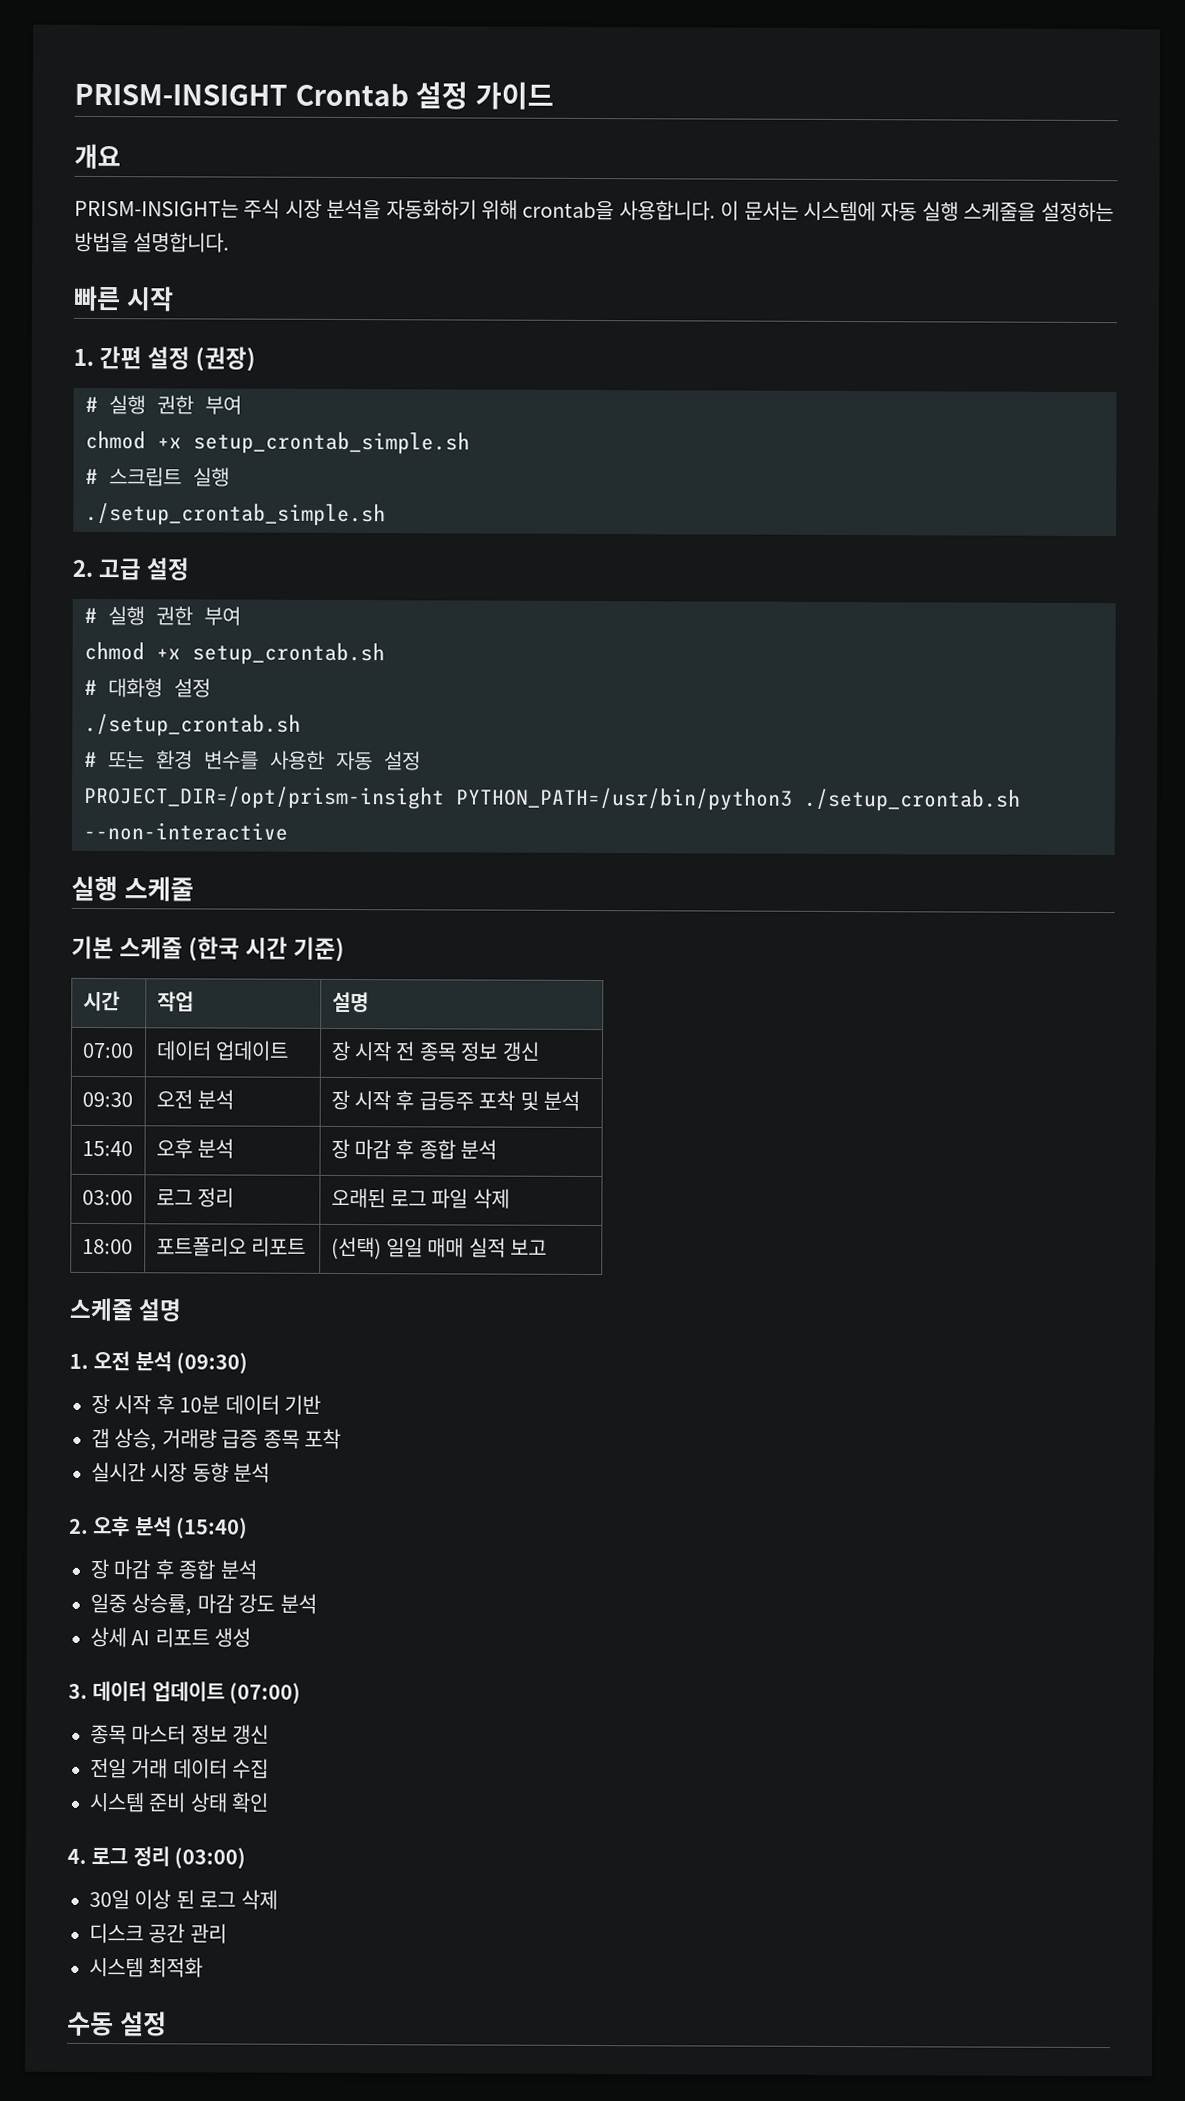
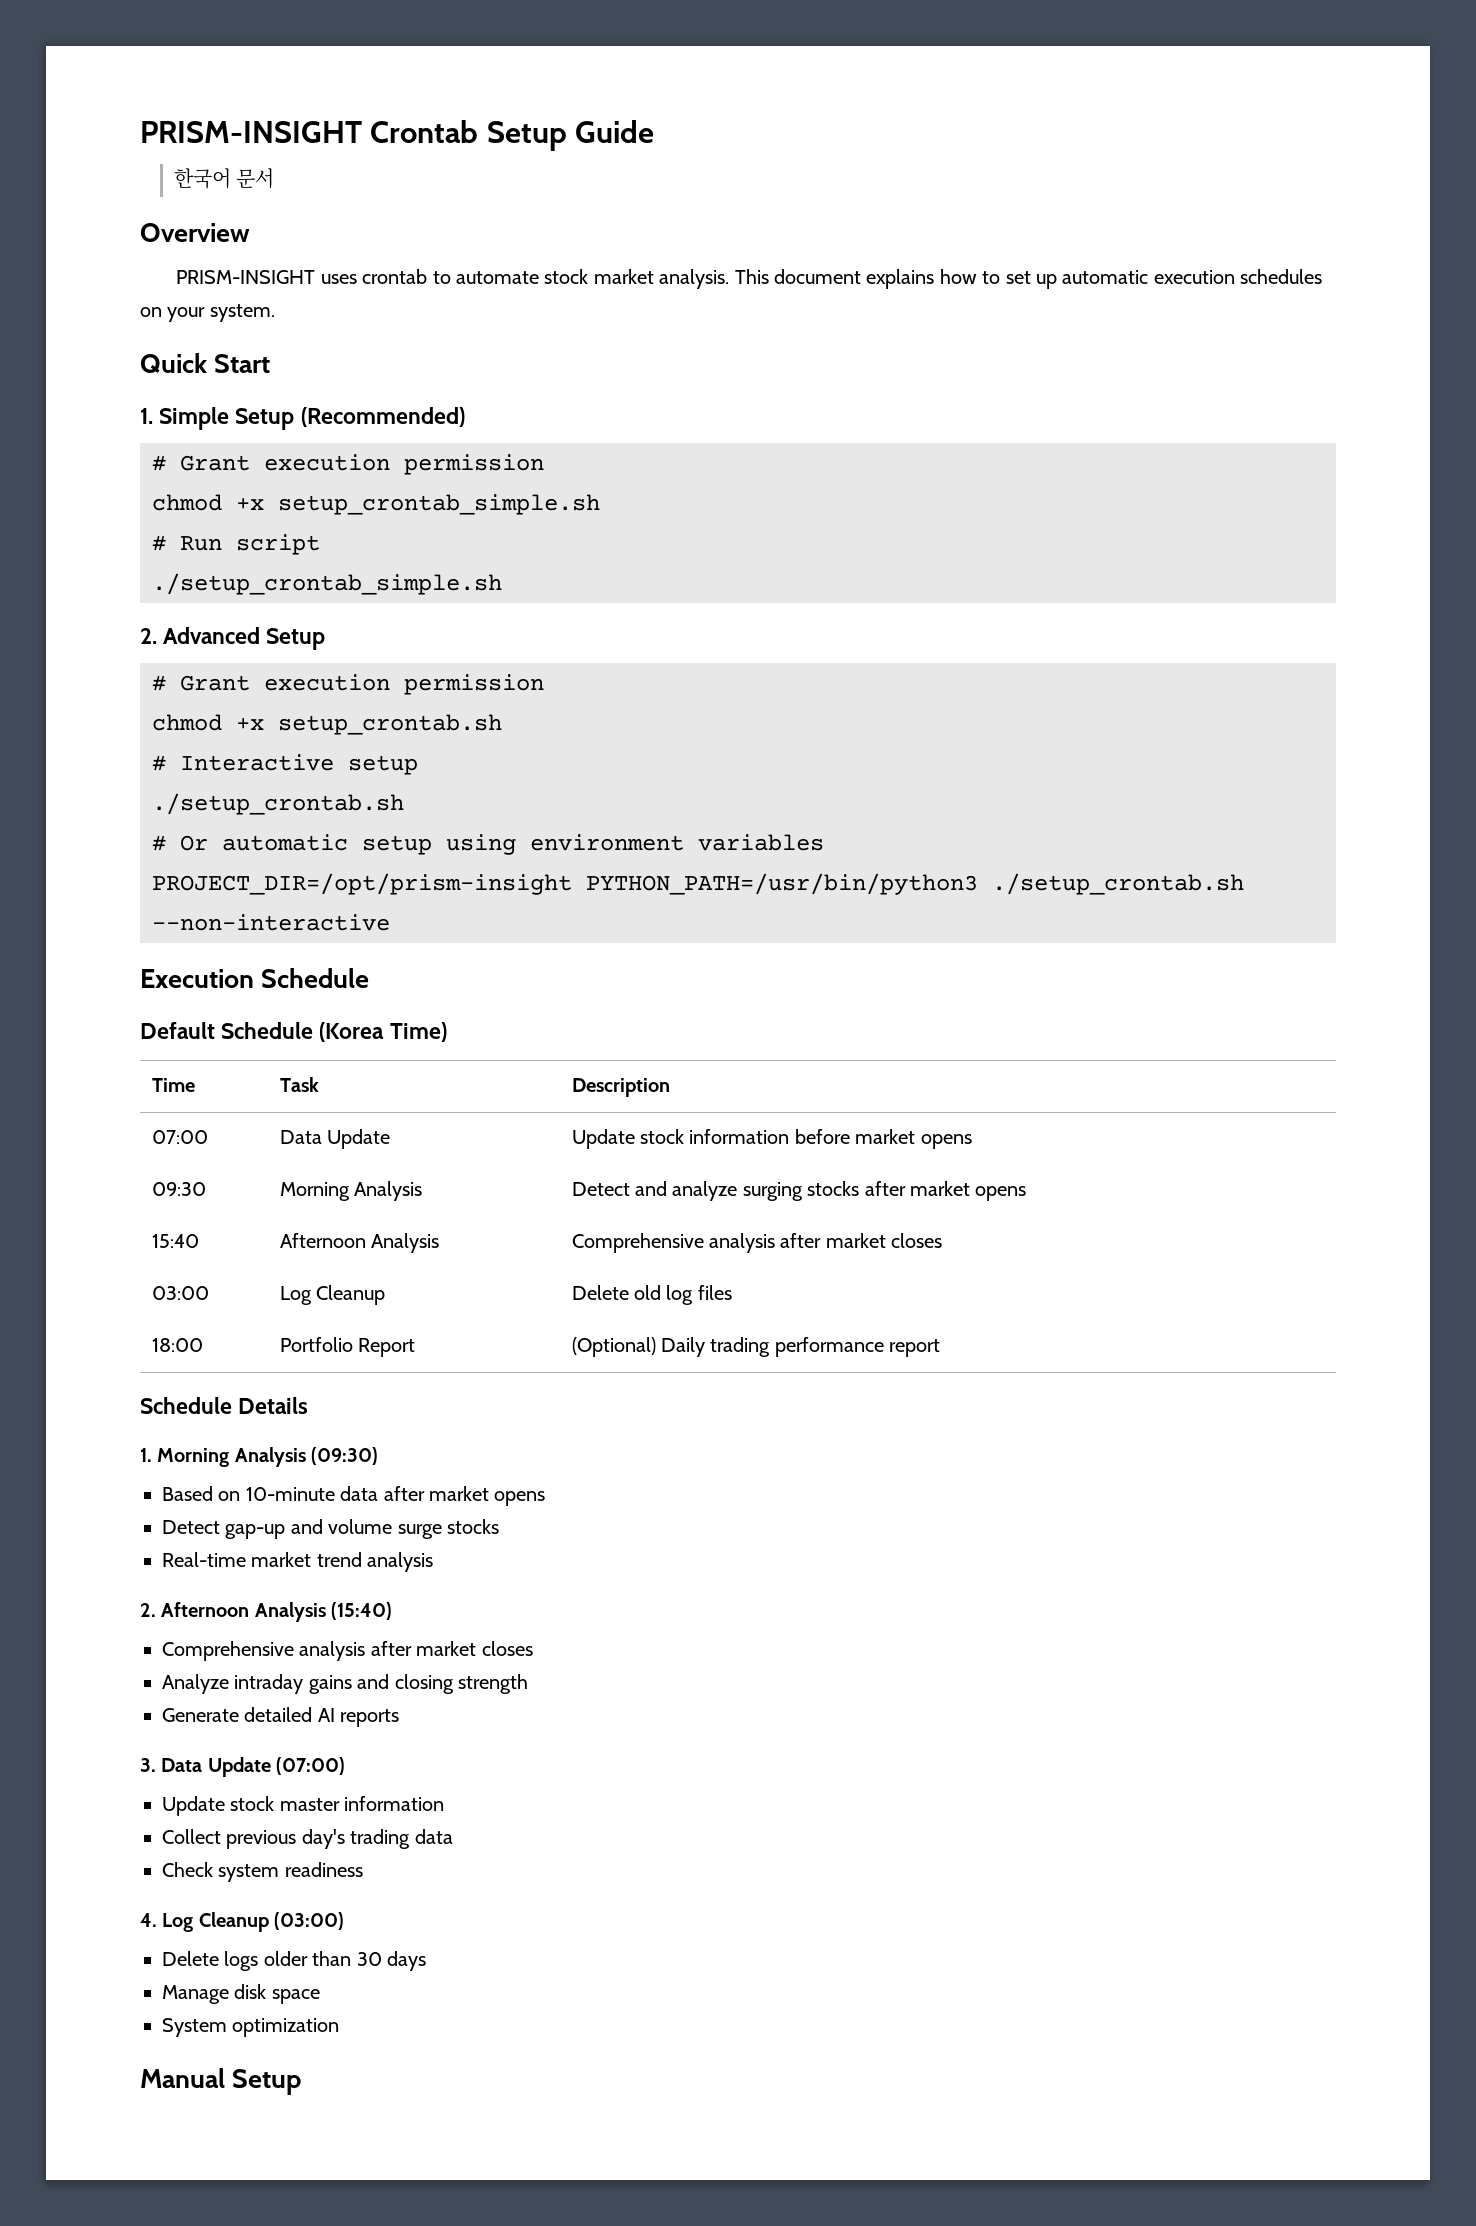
[415,81,554,110] [74,143,121,170] [74,198,1114,223] [74,231,231,253] [73,285,174,312] [73,346,257,372] [85,395,242,415] 설정 가이드 // 개요 // PRISM-INSIGHT는 주식 시장 분석을 자동화하기 위해 crontab을 사용합니다. 이 문서는 시스템에 자동 실행 스케줄을 설정하는 방법을 설명합니다. // 빠른 시작 // 1. 간편 설정 (권장) // # 실행 권한 부여 -> [486,120,655,151] [173,168,275,189] [140,223,250,242] [176,269,1323,289] [140,304,275,322] [140,353,271,373] [140,407,465,430] [152,454,544,475] Setup Guide // 한국어 문서 // Overview // PRISM-INSIGHT uses crontab to automate stock market analysis. This document explains how to set up automatic execution schedules on your system. // Quick Start // 1. Simple Setup (Recommended) // # Grant execution permission
[109,467,230,487] 스크립트 실행 -> [180,534,320,555] Run script
[98,557,190,581] [84,606,241,626] 고급 설정 // # 실행 권한 부여 -> [163,627,326,650] [152,674,544,695] Advanced Setup // # Grant execution permission
[108,678,211,698] 대화형 설정 -> [180,754,418,775] Interactive setup
[108,750,421,771] [83,785,1021,812] [83,821,288,841] [71,875,194,902] [71,935,346,963] [82,990,120,1012] [156,991,194,1012] [331,991,369,1013] [81,1042,134,1059] [155,1040,289,1061] [330,1040,540,1062] [81,1091,133,1108] [155,1089,234,1110] [330,1089,580,1111] [81,1140,133,1157] [155,1138,234,1159] [330,1138,498,1160] [81,1189,133,1206] [155,1187,234,1208] [330,1187,510,1209] [81,1238,133,1255] [155,1236,306,1257] [330,1236,548,1260] [69,1297,183,1322] [69,1351,172,1372] 또는 환경 변수를 사용한 자동 설정 // PROJECT_DIR=/opt/prism-insight PYTHON_PATH=/usr/bin/python3 ./setup_crontab.sh --non-interactive // 실행 스케줄 // 기본 스케줄 (한국 시간 기준) // 시간 | 작업 | 설명 // 07:00 | 데이터 업데이트 | 장 시작 전 종목 정보 갱신 // 09:30 | 오전 분석 | 장 시작 후 급등주 포착 및 분석 // 15:40 | 오후 분석 | 장 마감 후 종합 분석 // 03:00 | 로그 정리 | 오래된 로그 파일 삭제 // 18:00 | 포트폴리오 리포트 | (선택) 일일 매매 실적 보고 // 스케줄 설명 // 1. 오전 분석 -> [180,834,824,855] [152,873,1244,895] [152,914,390,931] [140,968,370,988] [140,1022,447,1042] [151,1078,195,1092] [279,1077,319,1092] [571,1078,670,1097] [151,1130,208,1144] [279,1129,391,1149] [571,1129,972,1149] [151,1182,206,1196] [279,1181,423,1201] [571,1181,1027,1201] [151,1234,199,1248] [279,1233,440,1253] [571,1233,943,1253] [151,1286,209,1300] [279,1285,386,1305] [571,1285,732,1305] [151,1338,203,1352] [279,1337,416,1357] [571,1337,941,1357] [140,1397,309,1414] [140,1447,306,1467] Or automatic setup using environment variables // PROJECT_DIR=/opt/prism-insight PYTHON_PATH=/usr/bin/python3 ./setup_crontab.sh --non-interactive // Execution Schedule // Default Schedule (Korea Time) // Time | Task | Description // 07:00 | Data Update | Update stock information before market opens // 09:30 | Morning Analysis | Detect and analyze surging stocks after market opens // 15:40 | Afternoon Analysis | Comprehensive analysis after market closes // 03:00 | Log Cleanup | Delete old log files // 18:00 | Portfolio Report | (Optional) Daily trading performance report // Schedule Details // 1. Morning Analysis
[91,1393,321,1415] [91,1427,341,1451] [91,1461,271,1483] [69,1515,172,1537] 장 시작 후 10분 데이터 기반 // 갭 상승, 거래량 급증 종목 포착 // 실시간 시장 동향 분석 // 2. 오후 분석 -> [162,1486,546,1506] [162,1519,499,1539] [162,1552,434,1572] [140,1602,326,1622] Based on 10-minute data after market opens // Detect gap-up and volume surge stocks // Real-time market trend analysis // 2. Afternoon Analysis
[90,1558,257,1580] [90,1592,317,1616] [90,1626,252,1648] 장 마감 후 종합 분석 // 일중 상승률, 마감 강도 분석 // 상세 AI 리포트 생성 -> [162,1641,533,1661] [162,1674,528,1694] [162,1707,400,1727] Comprehensive analysis after market closes // Analyze intraday gains and closing strength // Generate detailed AI reports
[92,1680,225,1702] 데이터 업데이트 -> [161,1757,271,1777] Data Update
[90,1724,270,1745] [90,1757,270,1779] [89,1791,270,1813] 종목 마스터 정보 갱신 // 전일 거래 데이터 수집 // 시스템 준비 상태 확인 -> [162,1796,445,1816] [162,1829,453,1849] [162,1862,363,1882] Update stock master information // Collect previous day's trading data // Check system readiness
[91,1846,170,1867] 로그 정리 -> [162,1912,269,1932] Log Cleanup
[89,1888,278,1910] [89,1922,227,1944] [89,1956,204,1978] [67,2011,167,2037] 30일 이상 된 로그 삭제 // 디스크 공간 관리 // 시스템 최적화 // 수동 설정 -> [162,1951,426,1971] [162,1984,320,2004] [162,2018,340,2037] [140,2068,302,2095] Delete logs older than 30 days // Manage disk space // System optimization // Manual Setup

